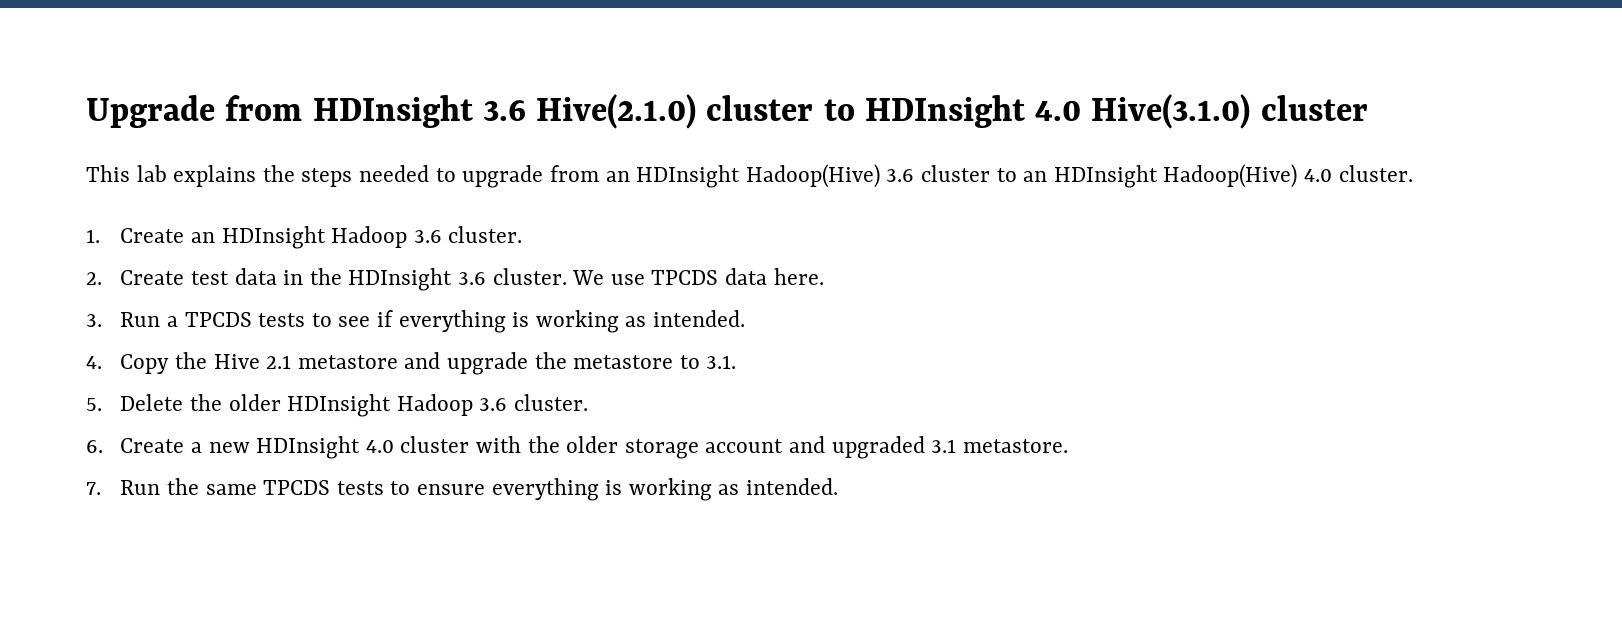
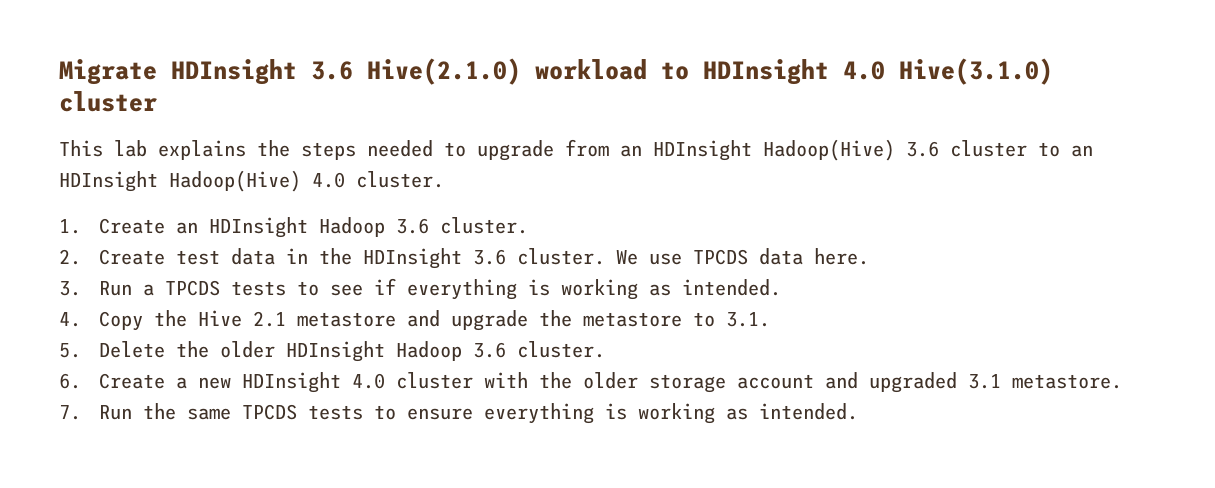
[86,95,303,128] Upgrade from -> [59,59,157,85] Migrate
[706,95,814,121] cluster -> [535,59,647,80] workload

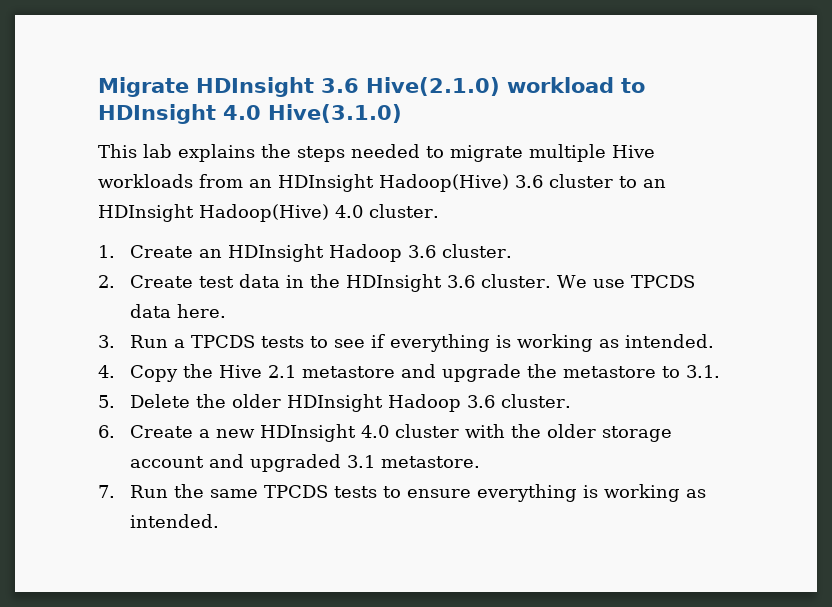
[59,91,157,112] cluster -> (402, 113) none
[477,140,554,161] upgrade -> [450,144,655,162] [98,174,193,188] migrate multiple Hive workloads

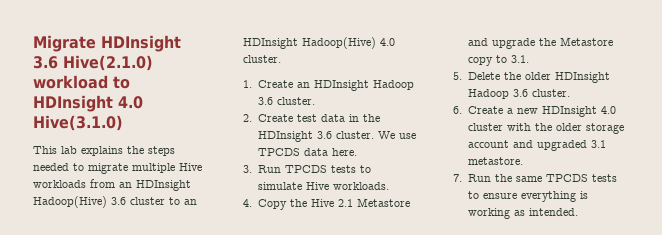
[174,334,715,352] a TPCDS tests to see if everything is working as intended. -> [285,165,372,173] [258,182,390,190] TPCDS tests to simulate Hive workloads.
[302,366,396,378] metastore -> [357,198,411,207] Metastore
[563,366,657,378] metastore -> [560,37,614,46] [468,57,494,66] Metastore copy

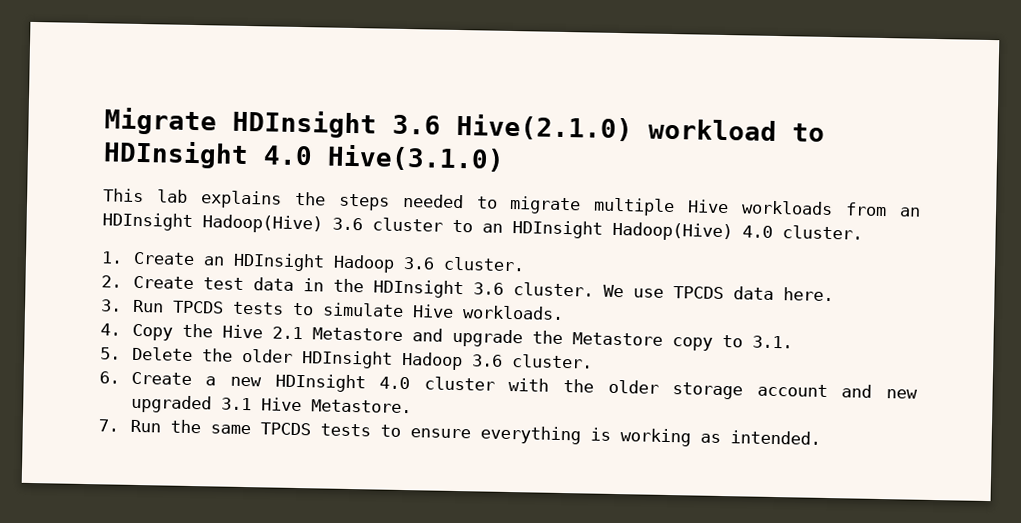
(534, 144) none -> [886,389,919,399] new
[468,157,524,165] metastore. -> [260,397,412,414] Hive Metastore.

